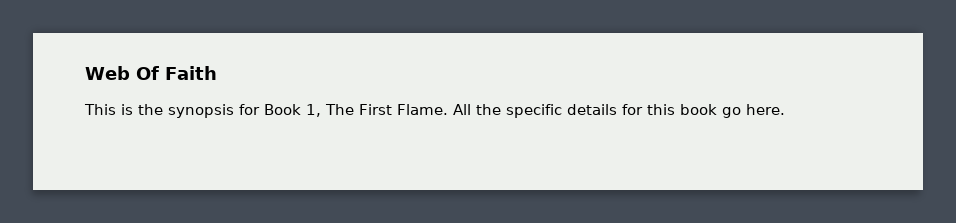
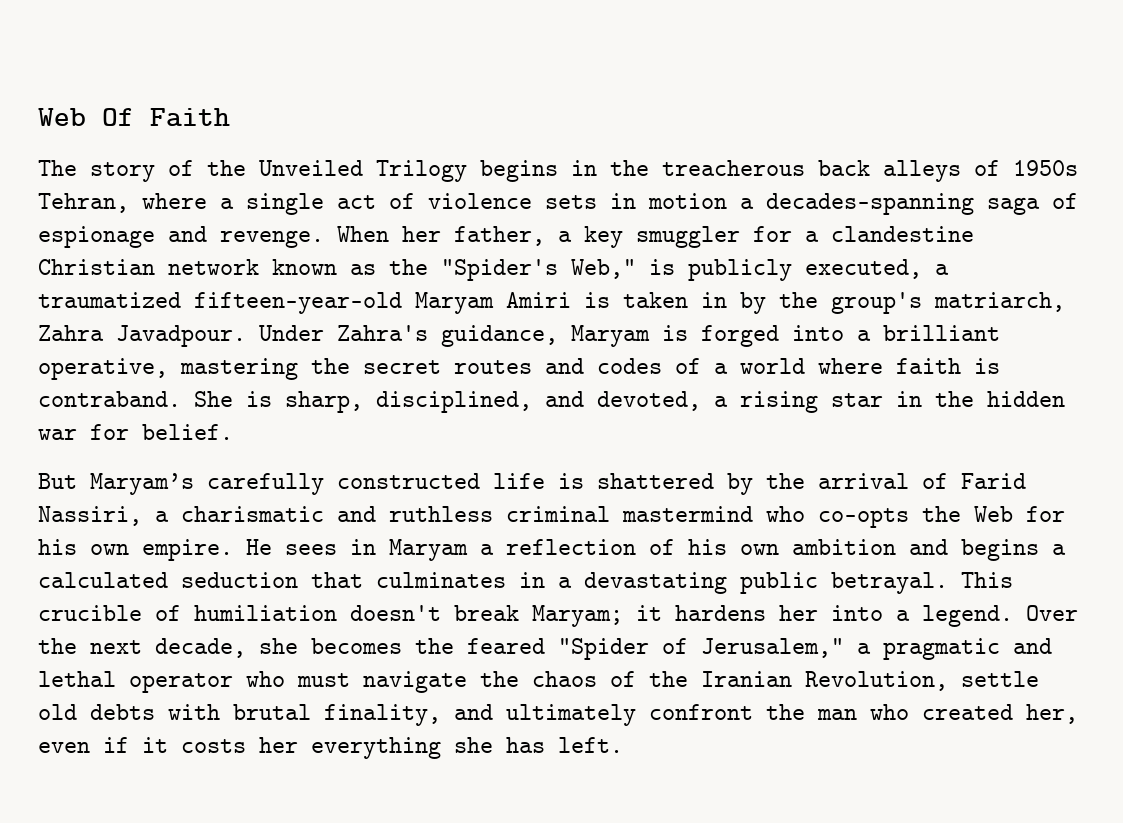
[84,104,785,118] This is the synopsis for Book 1, The First Flame. All the specific details for this book go here. -> [38,160,1078,182] [38,193,1078,215] [38,226,974,248] [38,259,949,281] [38,292,1065,314] [38,325,1000,347] [38,358,1000,380] [38,391,1065,413] [38,424,233,440] [38,473,1026,495] [38,506,1065,528] [38,539,1066,561] [38,572,1013,594] [38,605,1078,627] [38,638,1052,660] [38,671,1039,693] [38,704,1078,726] [38,737,623,759] The story of the Unveiled Trilogy begins in the treacherous back alleys of 1950s Tehran, where a single act of violence sets in motion a decades-spanning saga of espionage and revenge. When her father, a key smuggler for a clandestine Christian network known as the "Spider's Web," is publicly executed, a traumatized fifteen-year-old Maryam Amiri is taken in by the group's matriarch, Zahra Javadpour. Under Zahra's guidance, Maryam is forged into a brilliant operative, mastering the secret routes and codes of a world where faith is contraband. She is sharp, disciplined, and devoted, a rising star in the hidden war for belief. // But Maryam’s carefully constructed life is shattered by the arrival of Farid Nassiri, a charismatic and ruthless criminal mastermind who co-opts the Web for his own empire. He sees in Maryam a reflection of his own ambition and begins a calculated seduction that culminates in a devastating public betrayal. This crucible of humiliation doesn't break Maryam; it hardens her into a legend. Over the next decade, she becomes the feared "Spider of Jerusalem," a pragmatic and lethal operator who must navigate the chaos of the Iranian Revolution, settle old debts with brutal finality, and ultimately confront the man who created her, even if it costs her everything she has left.

